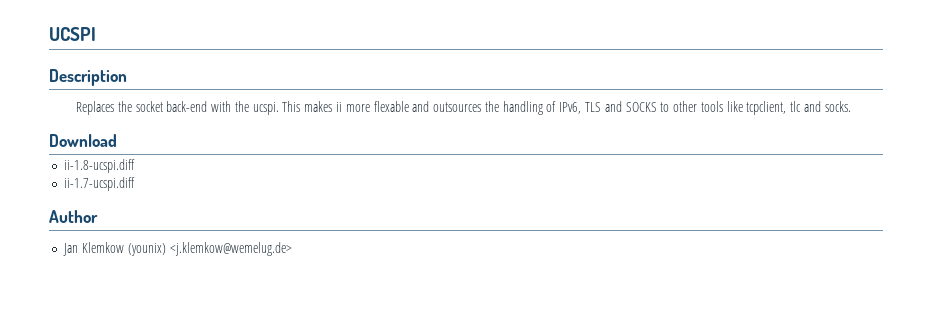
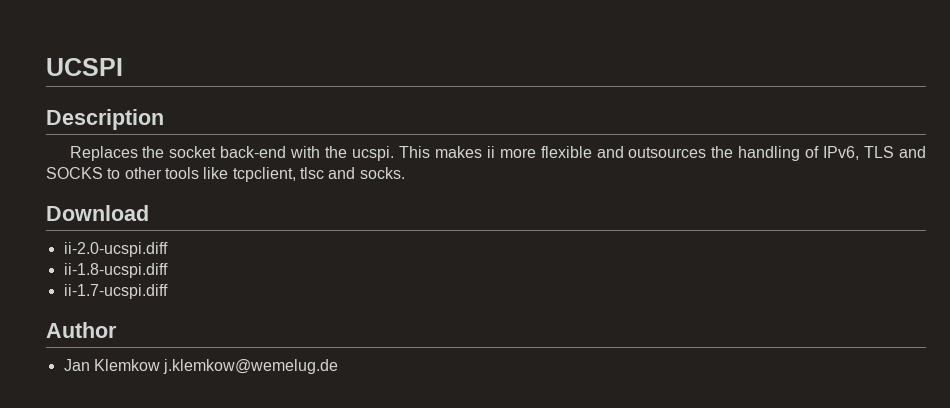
[373,101,409,112] flexable -> [540,146,592,158] flexible
[790,101,802,112] tlc -> [299,167,324,179] tlsc
(117, 140) none -> [63,242,168,257] // ii-2.0-ucspi.diff
[127,242,292,256] (younix) <j.klemkow@wemelug.de> -> [163,359,339,374] j.klemkow@wemelug.de

